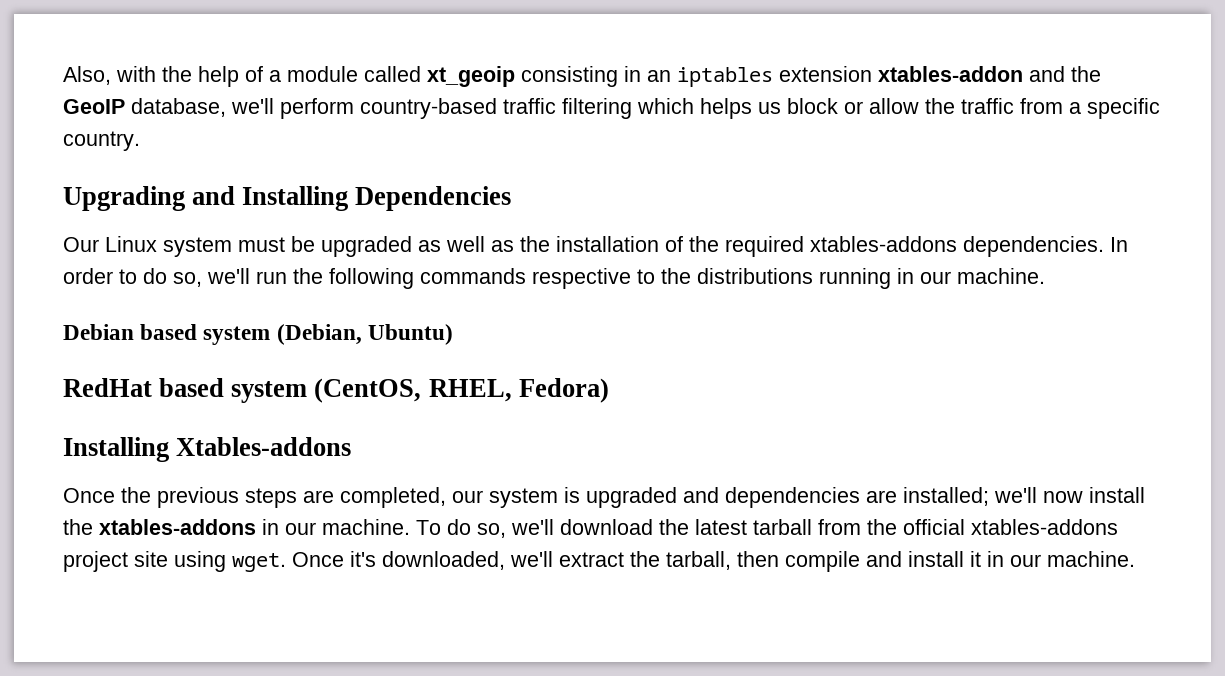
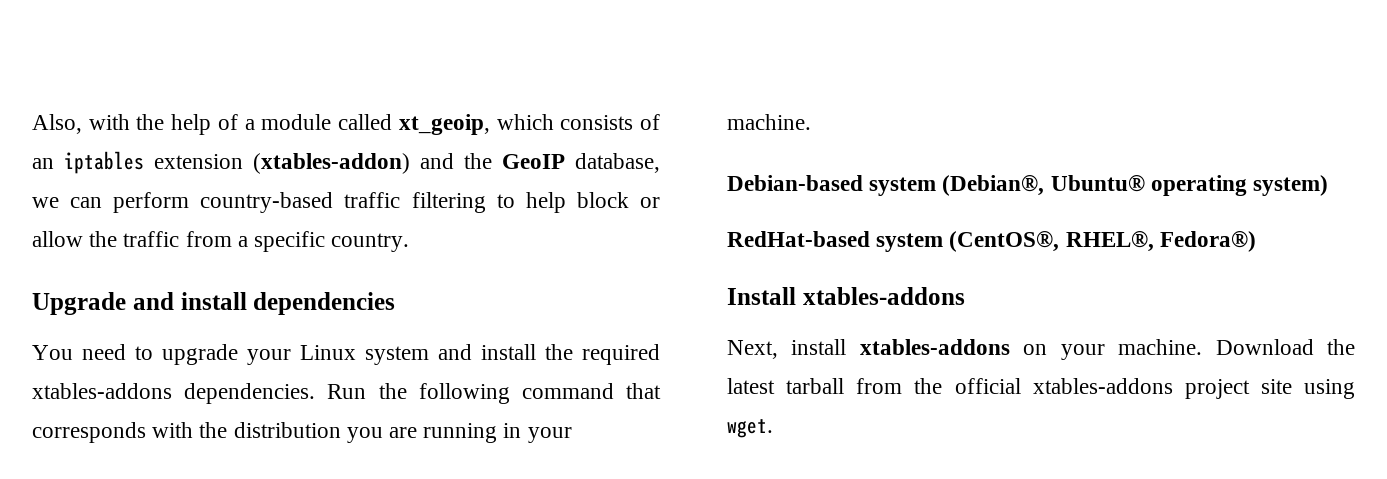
[427,66,641,87] xt_geoip consisting in -> [398,114,660,135] xt_geoip, which consists of
[878,66,1023,82] xtables-addon -> [253,153,410,174] (xtables-addon)
[231,98,274,114] we'll -> [32,197,103,208] we can
[637,98,781,119] which helps us -> [496,192,566,213] to help
[63,186,512,211] [63,236,1128,257] [63,268,813,289] Upgrading and Installing Dependencies // Our Linux system must be upgraded as well as the installation of the required xtables-addons dependencies. In order to do so, we'll run the following commands respective to the distributions -> [32,292,396,315] [32,344,660,365] [32,383,661,404] [32,422,418,443] Upgrade and install dependencies // You need to upgrade your Linux system and install the required xtables-addons dependencies. Run the following command that corresponds with the distribution you are
[920,271,951,284] our -> [527,427,572,443] your
[63,324,453,345] [63,378,609,403] [63,437,352,462] [63,487,1145,508] [63,519,653,538] Debian based system (Debian, Ubuntu) // RedHat based system (CentOS, RHEL, Fedora) // Installing Xtables-addons // Once the previous steps are completed, our system is upgraded and dependencies are installed; we'll now install the xtables-addons in our machine. To do so, we'll download -> [727,175,1329,196] [727,231,1256,252] [727,287,965,305] [727,339,1314,360] Debian-based system (Debian®, Ubuntu® operating system) // RedHat-based system (CentOS®, RHEL®, Fedora®) // Install xtables-addons // Next, install xtables-addons on your machine. Download
[292,551,1135,572] Once it's downloaded, we'll extract the tarball, then compile and install it in our machine. -> (773, 428) none

